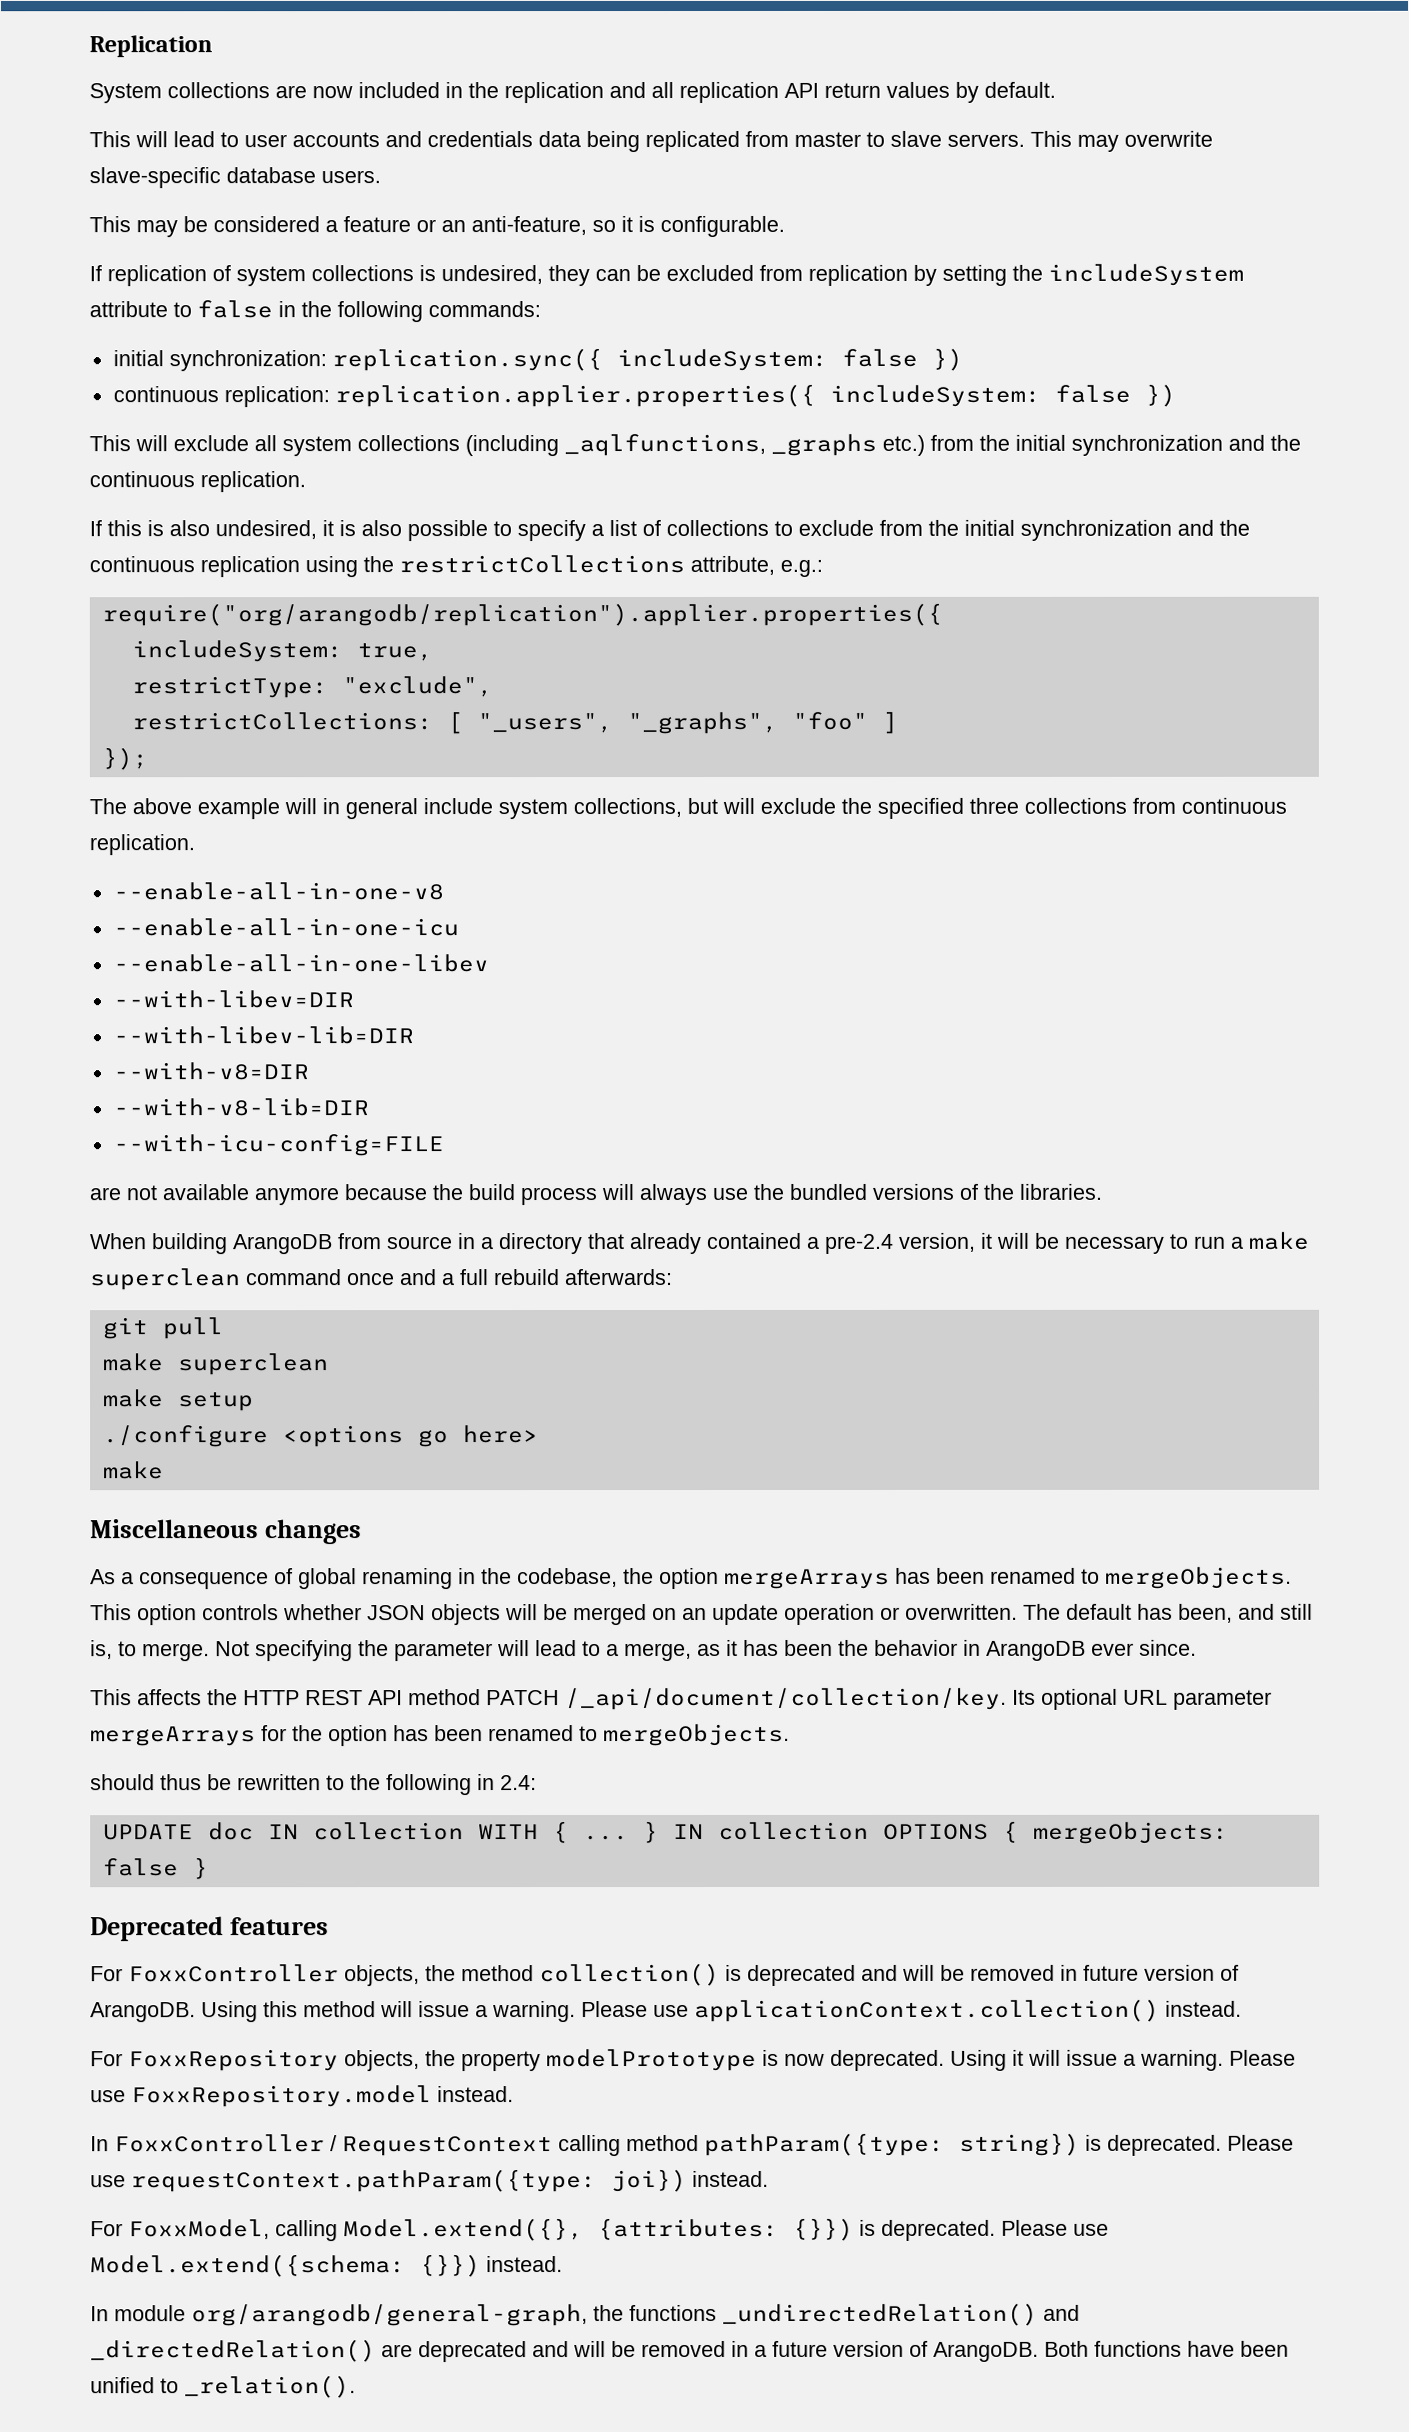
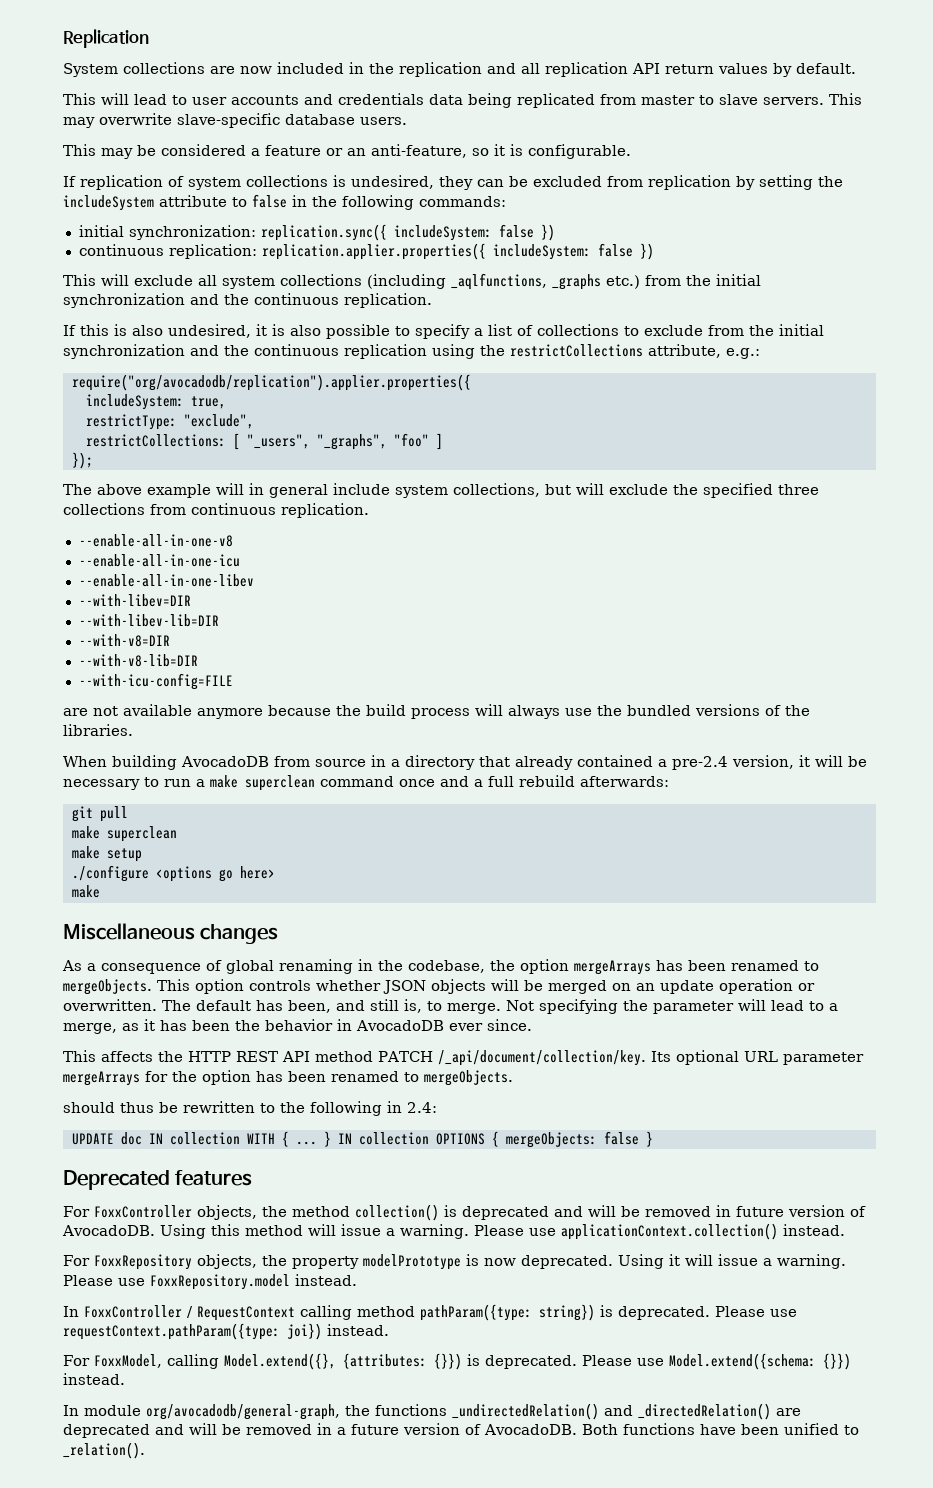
[101,602,943,627] require("org/arangodb/replication").applier.properties({ -> [71,374,471,391] require("org/avocadodb/replication").applier.properties({
[233,1234,333,1255] ArangoDB -> [181,756,269,767] AvocadoDB
[986,1640,1086,1661] ArangoDB -> [356,1020,444,1031] AvocadoDB
[90,2002,196,2023] ArangoDB. -> [62,1225,155,1236] AvocadoDB.
[191,2304,588,2327] org/arangodb/general-graph, -> [146,1404,340,1420] org/avocadodb/general-graph,
[933,2341,1039,2362] ArangoDB. -> [484,1424,577,1435] AvocadoDB.

